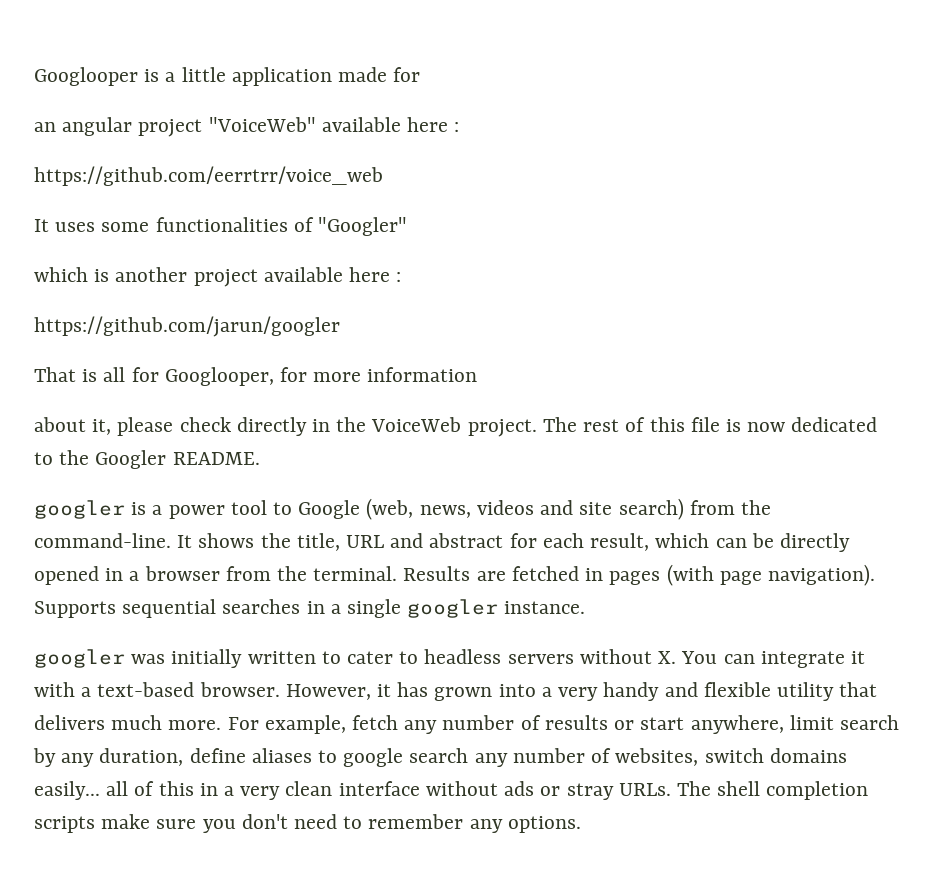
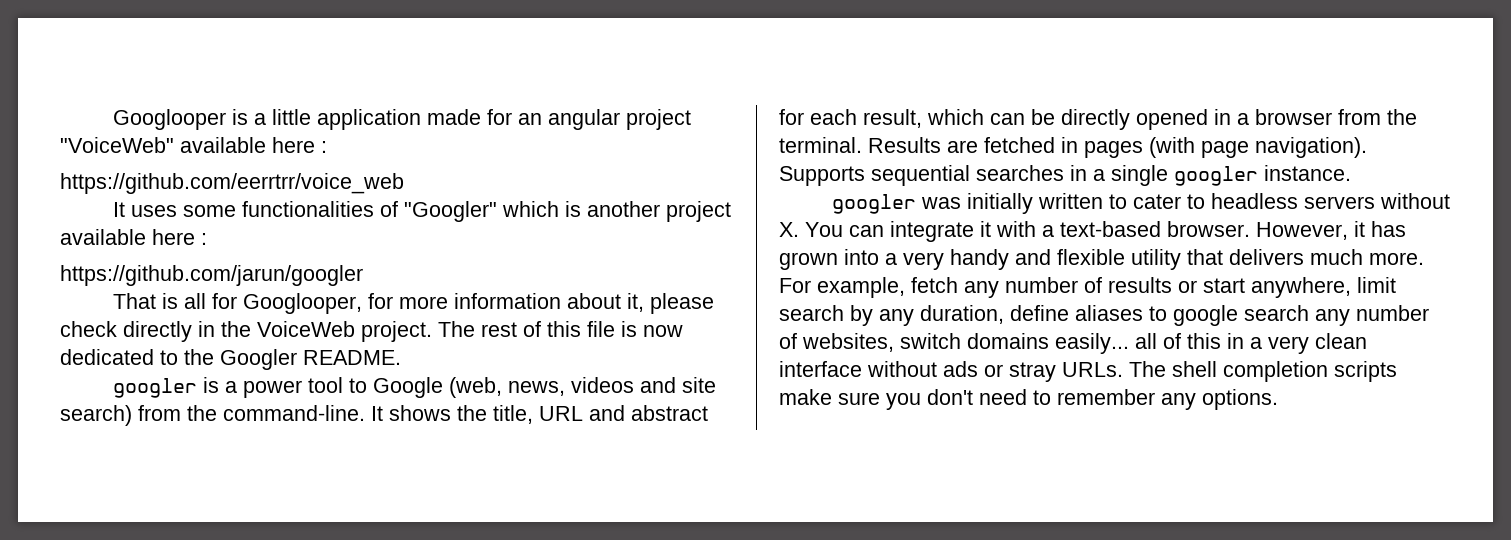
(421, 74) // -> (513, 117) none
(408, 226) // -> (498, 211) none
(478, 374) // -> (562, 301) none

